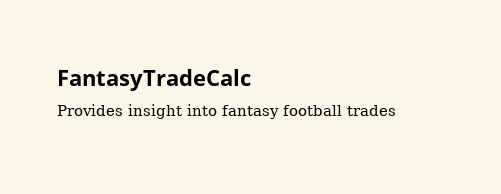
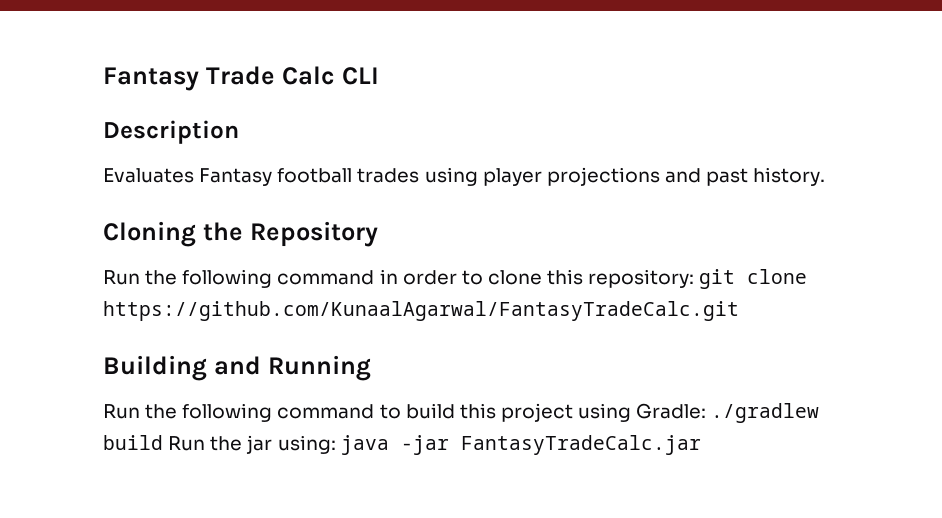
[57,69,251,91] [57,104,396,119] FantasyTradeCalc // Provides insight into fantasy football trades -> [103,66,379,91] [103,120,239,144] [103,167,826,186] [103,221,378,247] [103,269,808,289] [103,301,739,321] [103,355,371,381] [103,403,820,423] [103,435,701,455] Fantasy Trade Calc CLI // Description // Evaluates Fantasy football trades using player projections and past history. // Cloning the Repository // Run the following command in order to clone this repository: git clone https://github.com/KunaalAgarwal/FantasyTradeCalc.git // Building and Running // Run the following command to build this project using Gradle: ./gradlew build Run the jar using: java -jar FantasyTradeCalc.jar

